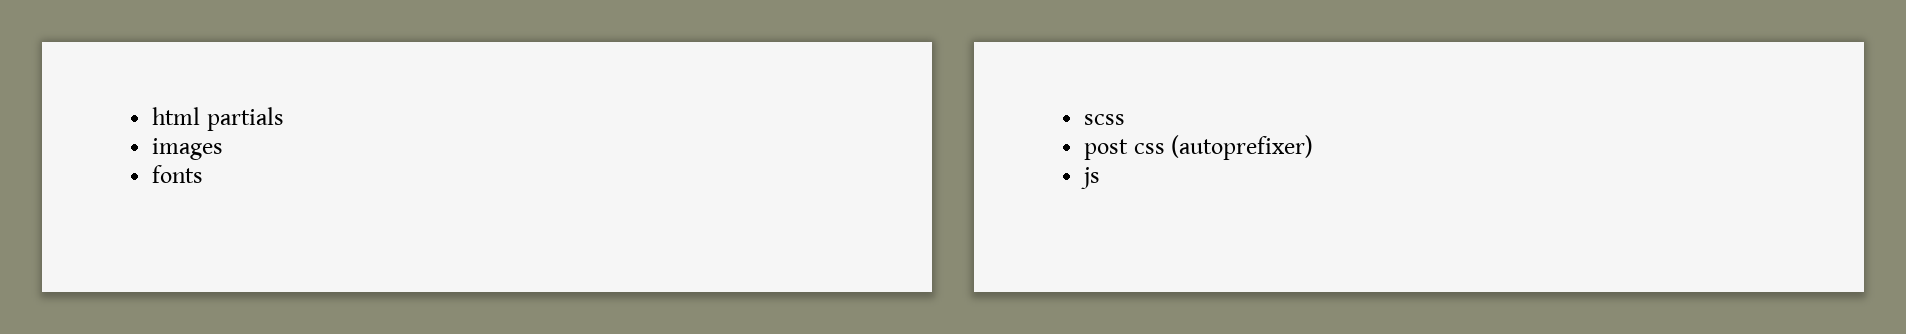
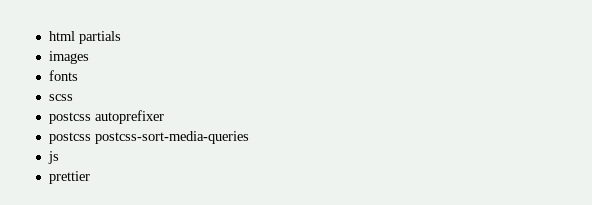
[1084,135,1314,160] post css (autoprefixer) -> [48,110,164,124] [48,131,249,144] postcss autoprefixer // postcss postcss-sort-media-queries
(1101, 178) none -> [48,171,90,184] // prettier

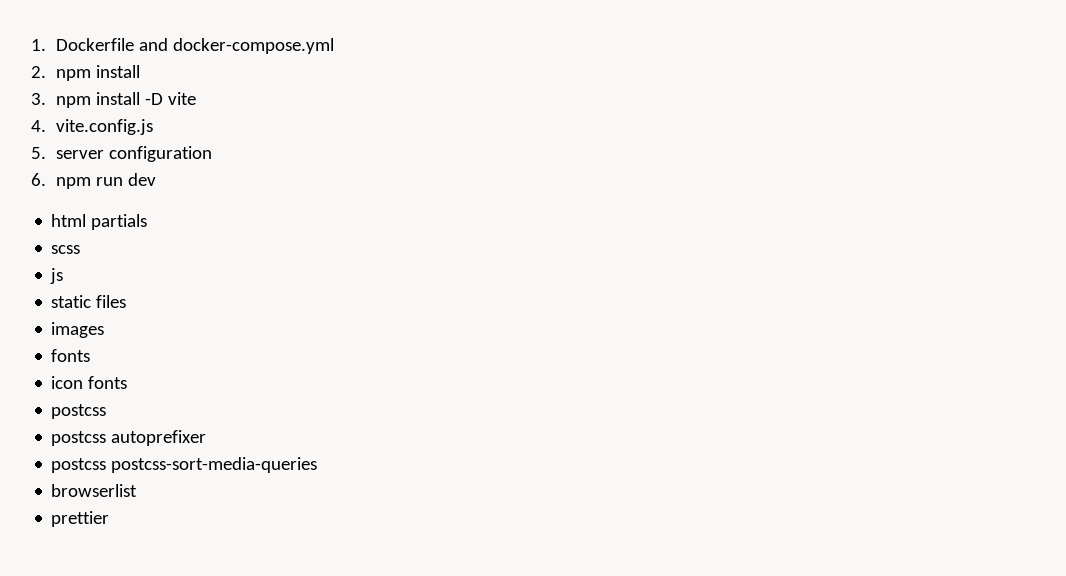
[48,31,121,44] html partials -> [31,38,335,54] [31,65,141,81] [31,92,197,108] [31,119,154,135] [31,146,213,162] [31,173,157,189] [51,214,148,230] [51,245,81,254] [50,268,64,284] [51,295,127,308] 1. Dockerfile and docker-compose.yml // 2. npm install // 3. npm install -D vite // 4. vite.config.js // 5. server configuration // 6. npm run dev // html partials // scss // js // static files
[48,94,73,101] scss -> [51,376,128,389] [51,404,107,419] icon fonts // postcss
[47,151,59,164] js -> [51,484,138,497] browserlist

